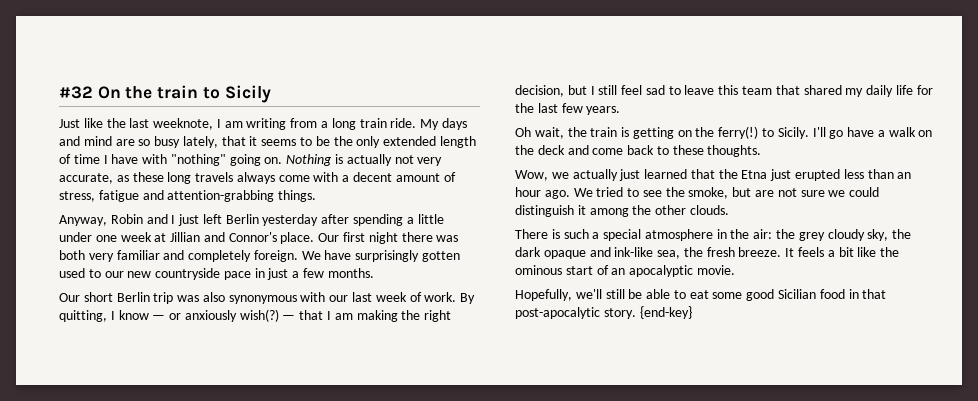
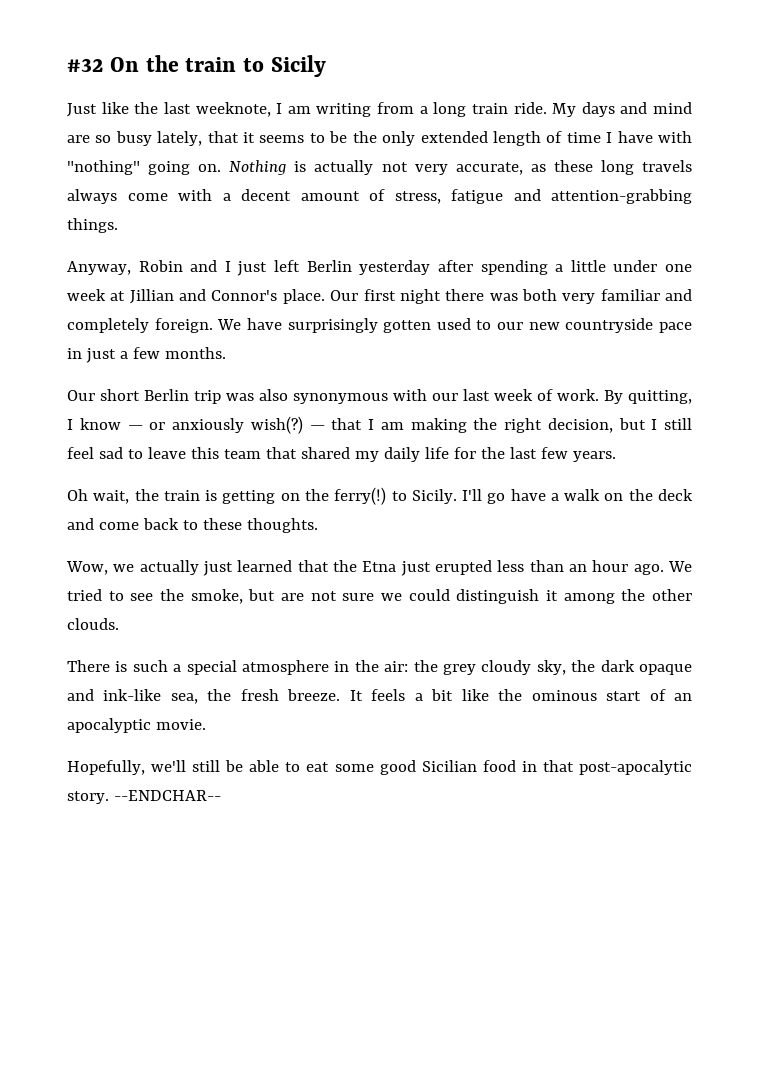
[639,306,692,319] {end-key} -> [113,790,221,801] --ENDCHAR--

